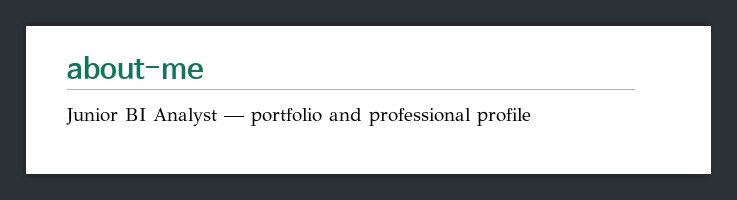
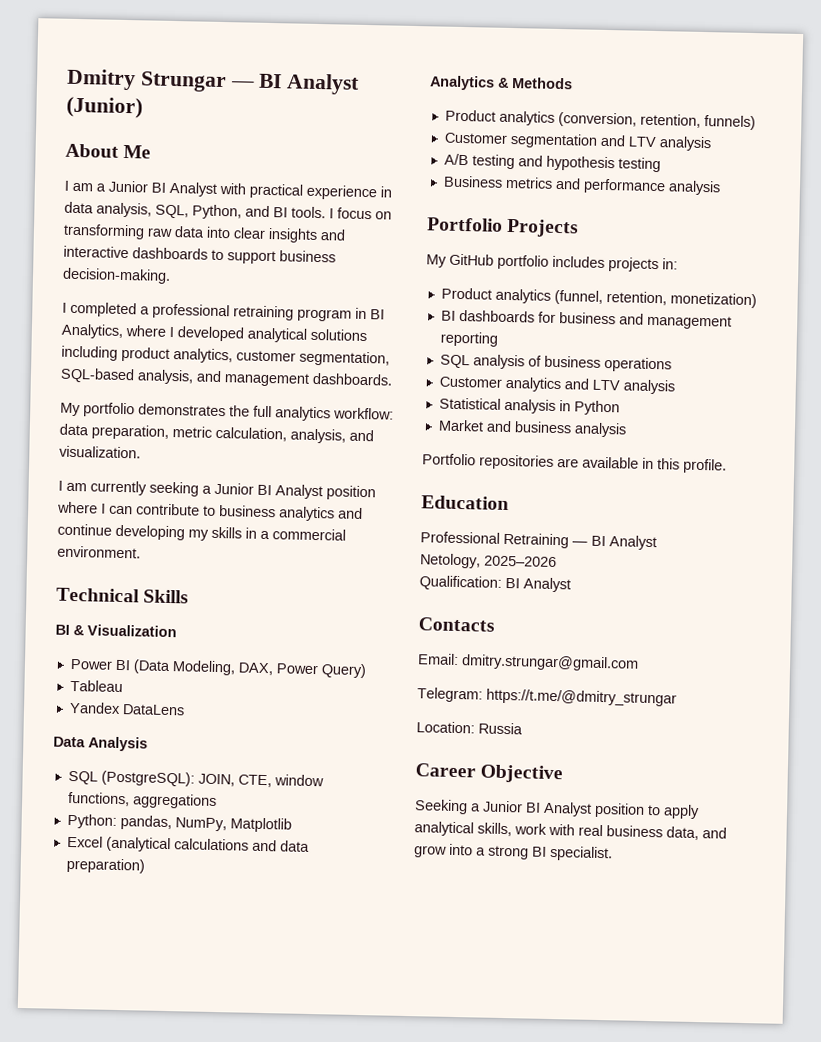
[67,56,203,80] [66,108,531,126] about-me // Junior BI Analyst — portfolio and professional profile -> [66,68,361,95] [66,96,143,119] [65,143,152,159] [64,180,392,201] [64,201,392,220] [63,223,346,243] [63,245,336,265] [62,267,171,284] [62,301,385,322] [61,323,367,343] [61,345,390,367] [60,367,393,387] [60,402,394,422] [59,423,374,444] [59,445,141,459] [58,480,376,501] [57,501,363,522] [57,523,346,541] [57,545,141,559] [56,587,190,604] [55,624,177,638] [69,658,367,679] [69,679,123,693] [68,701,185,716] [53,736,148,752] [67,770,324,788] [67,791,217,810] [66,813,292,833] [66,835,310,853] [65,857,145,874] [429,75,573,91] [444,109,756,131] [443,132,712,152] [443,153,661,173] [442,175,721,196] [427,217,580,238] [426,253,678,273] [440,287,757,309] [440,309,732,330] [439,331,498,347] [439,354,672,373] [438,376,675,395] [438,397,620,416] [437,419,627,438] [422,453,727,474] [421,495,509,511] [420,531,657,551] [420,553,557,569] [419,575,571,593] [418,617,495,632] [418,653,639,672] [417,687,677,707] [416,721,523,735] [415,763,564,784] [414,799,700,820] [414,821,727,841] [414,843,613,862] Dmitry Strungar — BI Analyst (Junior) // About Me // I am a Junior BI Analyst with practical experience in data analysis, SQL, Python, and BI tools. I focus on transforming raw data into clear insights and interactive dashboards to support business decision-making. // I completed a professional retraining program in BI Analytics, where I developed analytical solutions including product analytics, customer segmentation, SQL-based analysis, and management dashboards. // My portfolio demonstrates the full analytics workflow: data preparation, metric calculation, analysis, and visualization. // I am currently seeking a Junior BI Analyst position where I can contribute to business analytics and continue developing my skills in a commercial environment. // Technical Skills // BI & Visualization // Power BI (Data Modeling, DAX, Power Query) // Tableau // Yandex DataLens // Data Analysis // SQL (PostgreSQL): JOIN, CTE, window functions, aggregations // Python: pandas, NumPy, Matplotlib // Excel (analytical calculations and data preparation) // Analytics & Methods // Product analytics (conversion, retention, funnels) // Customer segmentation and LTV analysis // A/B testing and hypothesis testing // Business metrics and performance analysis // Portfolio Projects // My GitHub portfolio includes projects in: // Product analytics (funnel, retention, monetization) // BI dashboards for business and management reporting // SQL analysis of business operations // Customer analytics and LTV analysis // Statistical analysis in Python // Market and business analysis // Portfolio repositories are available in this profile. // Education // Professional Retraining — BI Analyst // Netology, 2025–2026 // Qualification: BI Analyst // Contacts // Email: dmitry.strungar@gmail.com // Telegram: https://t.me/@dmitry_strungar // Location: Russia // Career Objective // Seeking a Junior BI Analyst position to apply analytical skills, work with real business data, and grow into a strong BI specialist.

